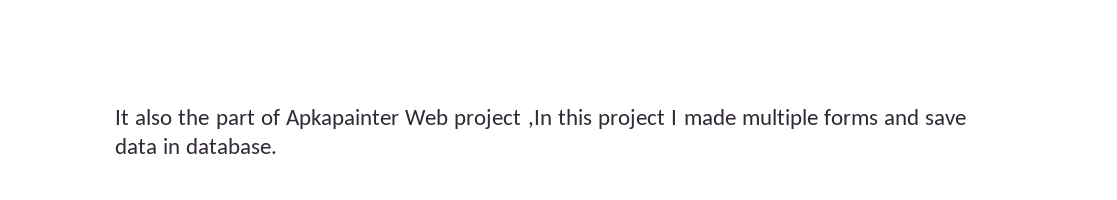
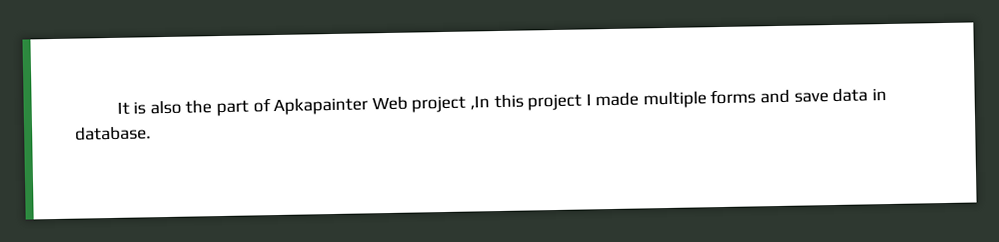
(129, 117) none -> [133,101,147,115] is

